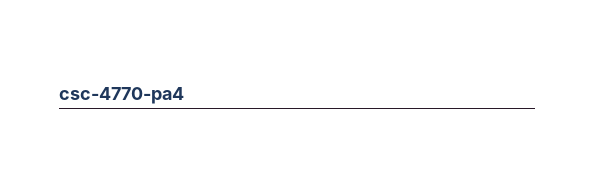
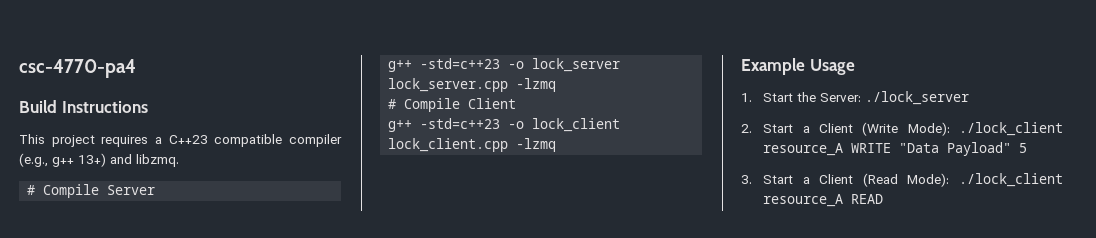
(184, 95) none -> [19,100,148,113] [19,134,342,147] [19,153,179,167] [27,184,156,198] [388,58,621,72] [388,78,557,92] [388,98,517,112] [388,118,621,132] [388,138,557,152] [741,58,855,75] [741,91,970,105] [741,122,1063,136] [763,142,1028,156] [741,173,1063,187] [763,194,884,207] // Build Instructions // This project requires a C++23 compatible compiler (e.g., g++ 13+) and libzmq. // # Compile Server // g++ -std=c++23 -o lock_server lock_server.cpp -lzmq // # Compile Client // g++ -std=c++23 -o lock_client lock_client.cpp -lzmq // Example Usage // 1. Start the Server: ./lock_server // 2. Start a Client (Write Mode): ./lock_client resource_A WRITE "Data Payload" 5 // 3. Start a Client (Read Mode): ./lock_client resource_A READ

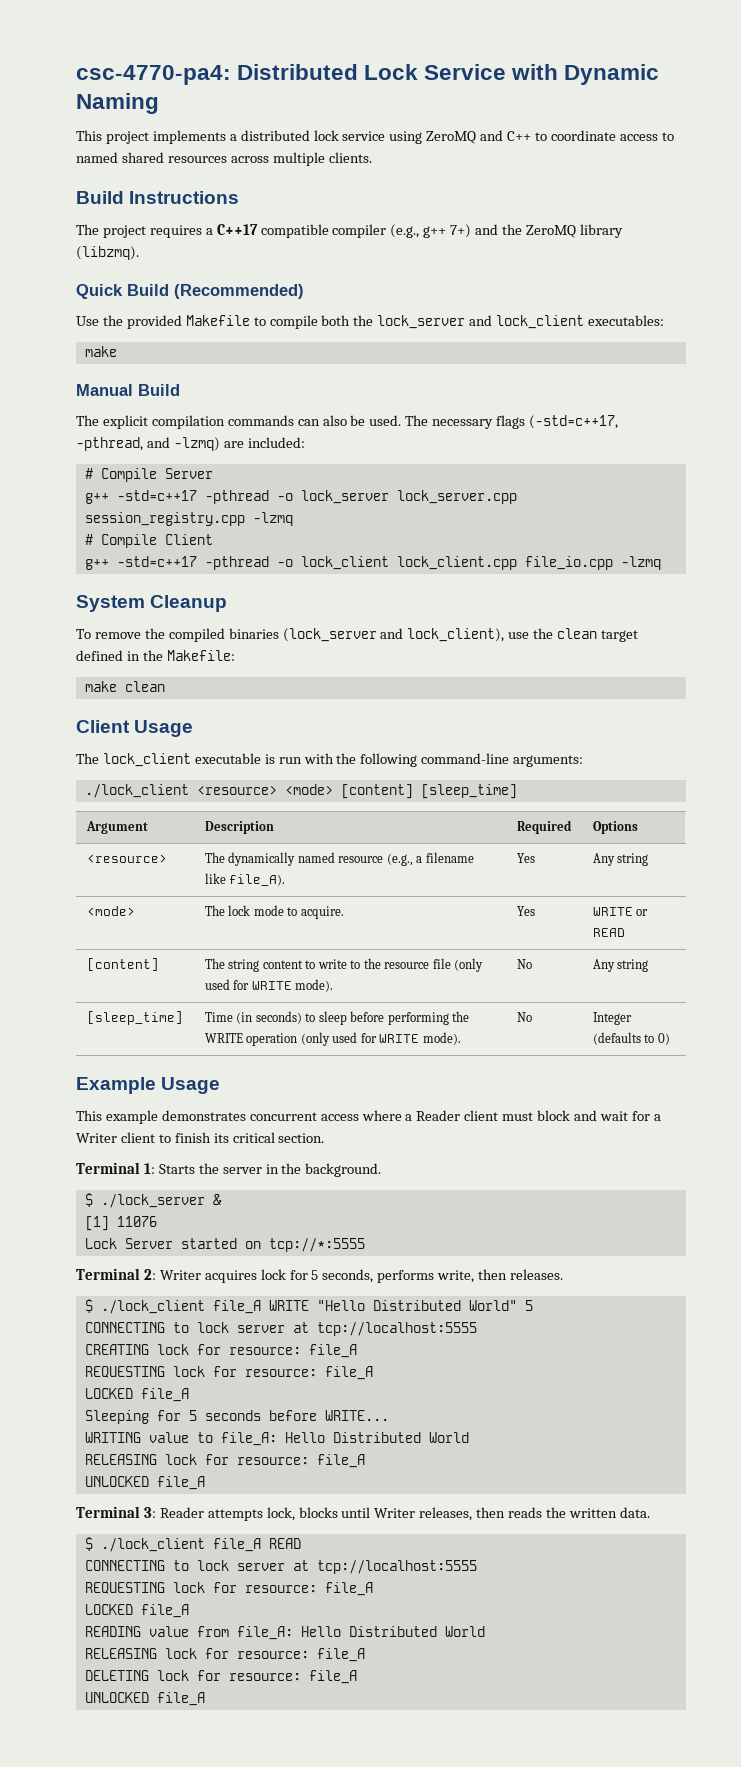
[19,59,136,78] csc-4770-pa4 -> [76,64,660,85] [76,93,159,114] [76,130,674,144] [76,152,372,166] csc-4770-pa4: Distributed Lock Service with Dynamic Naming // This project implements a distributed lock service using ZeroMQ and C++ to coordinate access to named shared resources across multiple clients.
[19,134,45,144] This -> [76,224,99,235] The
[168,135,208,144] C++23 -> [216,224,258,235] C++17
[78,153,179,167] 13+) and libzmq. -> [450,224,623,238] [76,246,139,260] [76,284,304,299] [76,315,665,329] [84,346,117,357] [76,384,180,396] [76,415,619,429] [76,437,305,451] 7+) and the ZeroMQ library (libzmq). // Quick Build (Recommended) // Use the provided Makefile to compile both the lock_server and lock_client executables: // make // Manual Build // The explicit compilation commands can also be used. The necessary flags (-std=c++17, -pthread, and -lzmq) are included:
[420,58,501,69] -std=c++23 -> [116,490,269,504] -std=c++17 -pthread
(509, 85) none -> [84,512,245,526] session_registry.cpp
[420,118,501,129] -std=c++23 -> [116,556,269,570] -std=c++17 -pthread
[516,138,557,152] [741,58,855,75] [741,91,970,105] [741,122,1063,136] [763,142,1028,156] [741,173,1063,187] [763,194,884,207] -lzmq // Example Usage // 1. Start the Server: ./lock_server // 2. Start a Client (Write Mode): ./lock_client resource_A WRITE "Data Payload" 5 // 3. Start a Client (Read Mode): ./lock_client resource_A READ -> [524,556,661,570] [76,595,228,612] [76,628,639,642] [76,650,235,661] [84,681,165,692] [76,720,194,737] [76,753,584,767] [84,784,517,799] [85,821,148,834] [204,821,274,834] [516,820,572,834] [592,821,638,834] [86,854,167,863] [204,852,474,866] [204,873,286,886] [516,853,535,863] [592,853,649,866] [86,906,135,916] [204,905,344,919] [516,906,535,916] [592,907,649,916] [592,928,625,937] [86,958,159,971] [204,958,484,972] [204,979,334,992] [516,959,532,969] [592,959,649,972] [86,1011,183,1025] [204,1011,470,1025] [204,1032,461,1046] [516,1012,532,1022] [592,1012,632,1025] [592,1032,670,1045] [76,1077,221,1094] [76,1110,661,1124] [76,1132,325,1143] [76,1162,382,1177] [84,1193,222,1208] [84,1216,157,1231] [84,1238,365,1252] [76,1268,564,1283] [84,1299,533,1314] [84,1322,477,1336] [84,1344,357,1358] [84,1366,373,1380] [84,1388,189,1402] [84,1410,389,1424] [84,1432,469,1446] [84,1454,365,1468] [84,1476,205,1490] [76,1506,650,1521] [84,1537,301,1552] [84,1560,477,1574] [84,1582,373,1596] [84,1604,189,1618] [84,1626,485,1640] [84,1648,365,1662] [84,1670,357,1684] [84,1692,205,1706] file_io.cpp -lzmq // System Cleanup // To remove the compiled binaries (lock_server and lock_client), use the clean target defined in the Makefile: // make clean // Client Usage // The lock_client executable is run with the following command-line arguments: // ./lock_client <resource> <mode> [content] [sleep_time] // Argument | Description | Required | Options // <resource> | The dynamically named resource (e.g., a filename like file_A). | Yes | Any string // <mode> | The lock mode to acquire. | Yes | WRITE or READ // [content] | The string content to write to the resource file (only used for WRITE mode). | No | Any string // [sleep_time] | Time (in seconds) to sleep before performing the WRITE operation (only used for WRITE mode). | No | Integer (defaults to 0) // Example Usage // This example demonstrates concurrent access where a Reader client must block and wait for a Writer client to finish its critical section. // Terminal 1: Starts the server in the background. // $ ./lock_server & // [1] 11076 // Lock Server started on tcp://*:5555 // Terminal 2: Writer acquires lock for 5 seconds, performs write, then releases. // $ ./lock_client file_A WRITE "Hello Distributed World" 5 // CONNECTING to lock server at tcp://localhost:5555 // CREATING lock for resource: file_A // REQUESTING lock for resource: file_A // LOCKED file_A // Sleeping for 5 seconds before WRITE... // WRITING value to file_A: Hello Distributed World // RELEASING lock for resource: file_A // UNLOCKED file_A // Terminal 3: Reader attempts lock, blocks until Writer releases, then reads the written data. // $ ./lock_client file_A READ // CONNECTING to lock server at tcp://localhost:5555 // REQUESTING lock for resource: file_A // LOCKED file_A // READING value from file_A: Hello Distributed World // RELEASING lock for resource: file_A // DELETING lock for resource: file_A // UNLOCKED file_A

